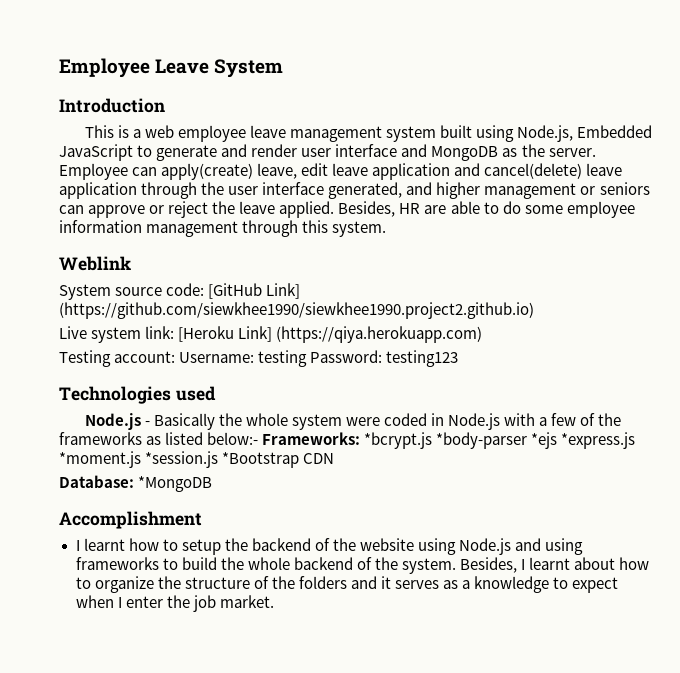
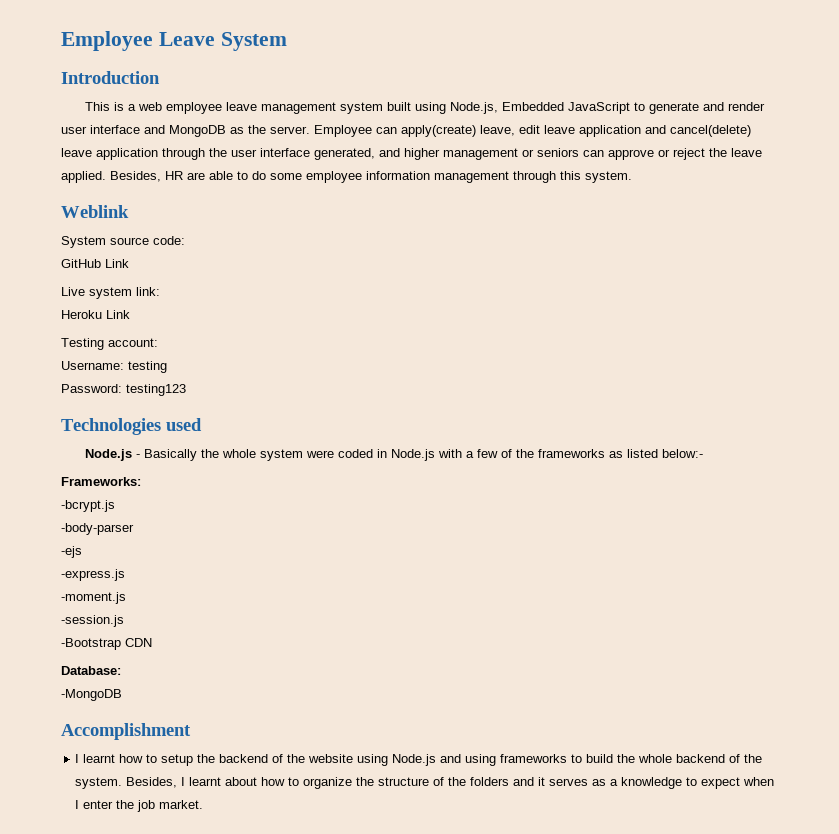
[208,283,301,299] [59,302,534,319] [GitHub Link] (https://github.com/siewkhee1990/siewkhee1990.project2.github.io) -> [61,259,129,268] // GitHub Link
[178,326,483,343] [Heroku Link] (https://qiya.herokuapp.com) -> [61,310,130,319] // Heroku Link
(176, 357) none -> (158, 342) //
(308, 358) none -> (167, 367) //
(259, 438) none -> (704, 453) //
[364,432,636,449] [59,451,300,468] *bcrypt.js *body-parser *ejs *express.js *moment.js *session.js *Bootstrap -> [61,500,115,512] [61,523,134,535] [61,546,82,558] [61,569,125,581] [61,592,126,604] [61,615,124,627] [61,638,121,650] // -bcrypt.js // -body-parser // -ejs // -express.js // -moment.js // -session.js // -Bootstrap
[138,476,213,492] *MongoDB -> [61,689,122,701] // -MongoDB

